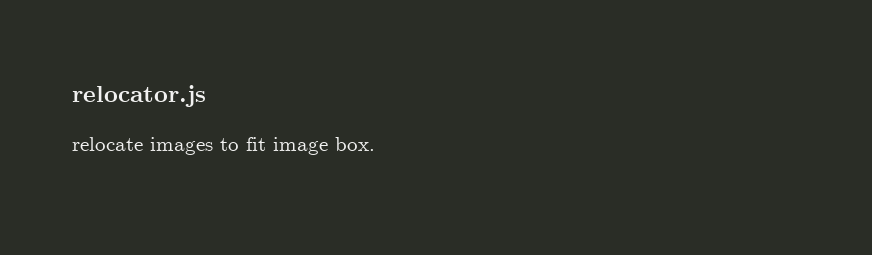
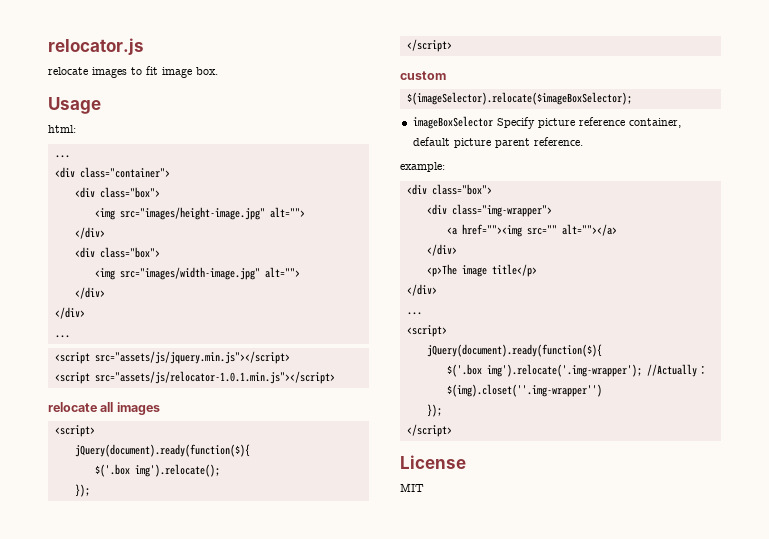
(375, 144) none -> [48,97,101,114] [48,125,76,133] [54,155,70,158] [54,167,170,178] [74,187,160,198] [94,207,305,220] [74,227,105,239] [74,247,160,258] [94,267,300,280] [74,287,105,299] [54,307,85,319] [54,335,70,338] [54,351,290,364] [54,371,335,384] [48,402,160,415] [54,425,95,437] [74,444,250,457] [94,464,220,477] [74,484,90,497] [406,39,452,52] [400,71,446,80] [406,92,632,105] [412,116,681,129] [412,137,583,148] [400,162,445,172] [406,184,492,195] [426,204,552,217] [446,224,617,237] [426,244,457,256] [426,264,537,277] [406,284,437,296] [406,312,422,315] [406,325,447,337] [426,344,602,357] [446,364,709,377] [446,384,602,397] [426,404,442,417] [406,424,452,437] [400,455,466,469] [400,483,424,492] // Usage // html: // ... // <div class="container"> // <div class="box"> // <img src="images/height-image.jpg" alt=""> // </div> // <div class="box"> // <img src="images/width-image.jpg" alt=""> // </div> // </div> // ... // <script src="assets/js/jquery.min.js"></script> // <script src="assets/js/relocator-1.0.1.min.js"></script> // relocate all images // <script> // jQuery(document).ready(function($){ // $('.box img').relocate(); // }); // </script> // custom // $(imageSelector).relocate($imageBoxSelector); // imageBoxSelector Specify picture reference container, default picture parent reference. // example: // <div class="box"> // <div class="img-wrapper"> // <a href=""><img src="" alt=""></a> // </div> // <p>The image title</p> // </div> // ... // <script> // jQuery(document).ready(function($){ // $('.box img').relocate('.img-wrapper'); //Actually：$(img).closet(''.img-wrapper'') // }); // </script> // License // MIT

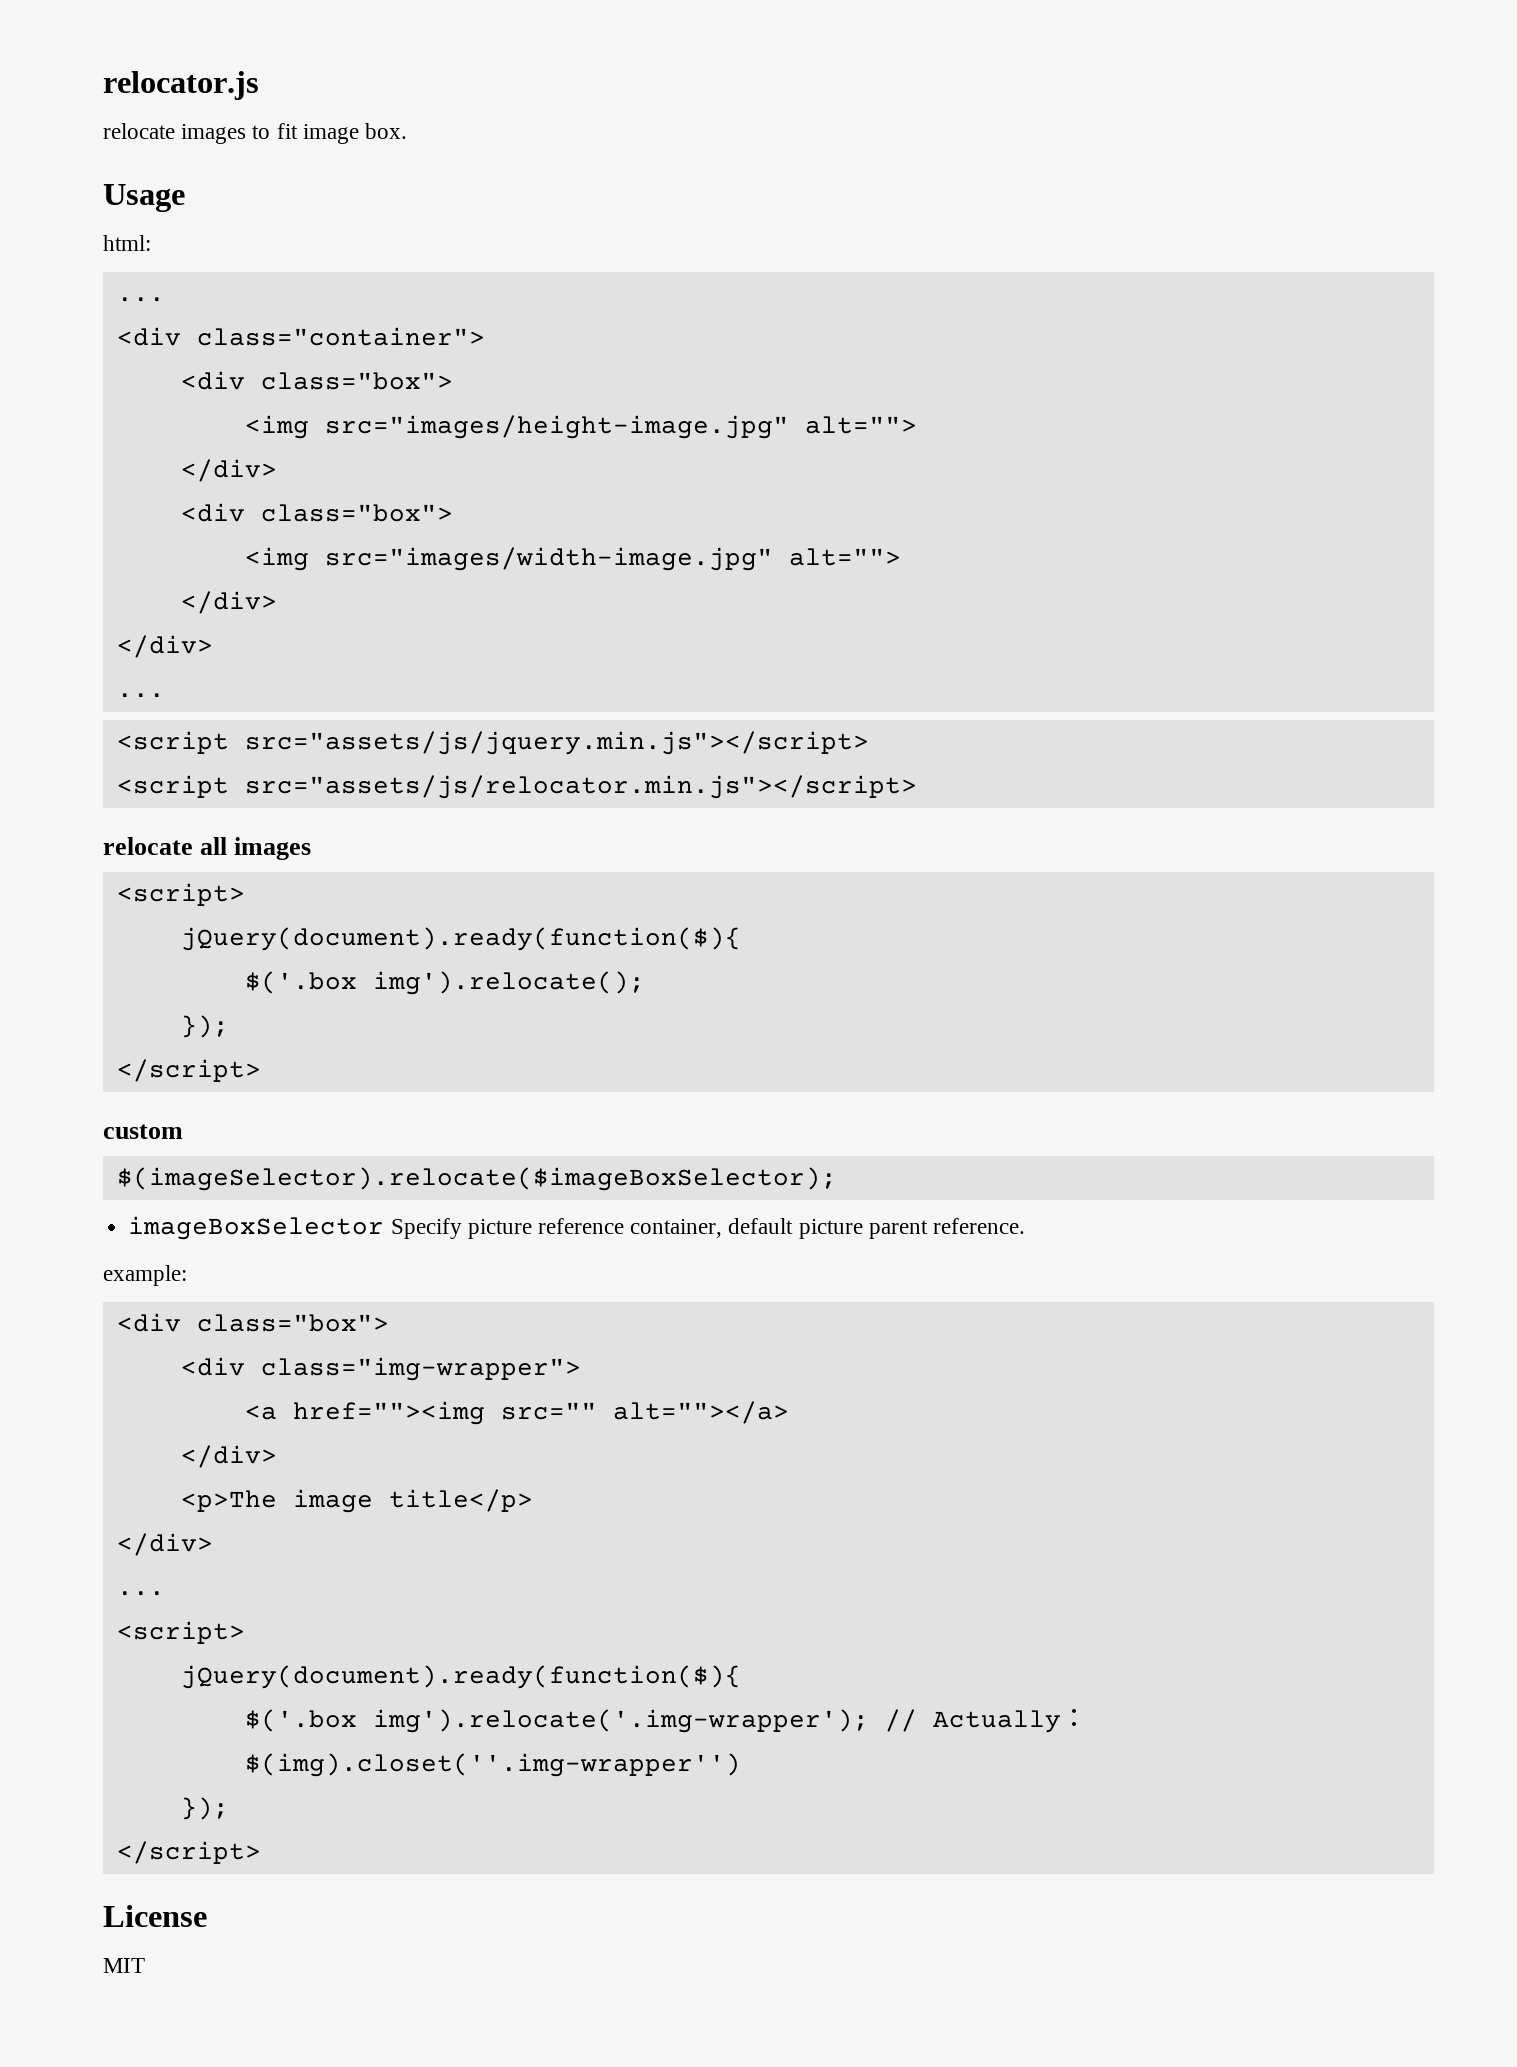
[94,371,335,384] src="assets/js/relocator-1.0.1.min.js"></script> -> [244,775,917,799] src="assets/js/relocator.min.js"></script>
[646,364,697,377] //Actually -> [884,1709,1061,1733] // Actually

